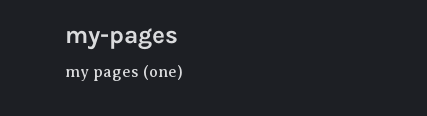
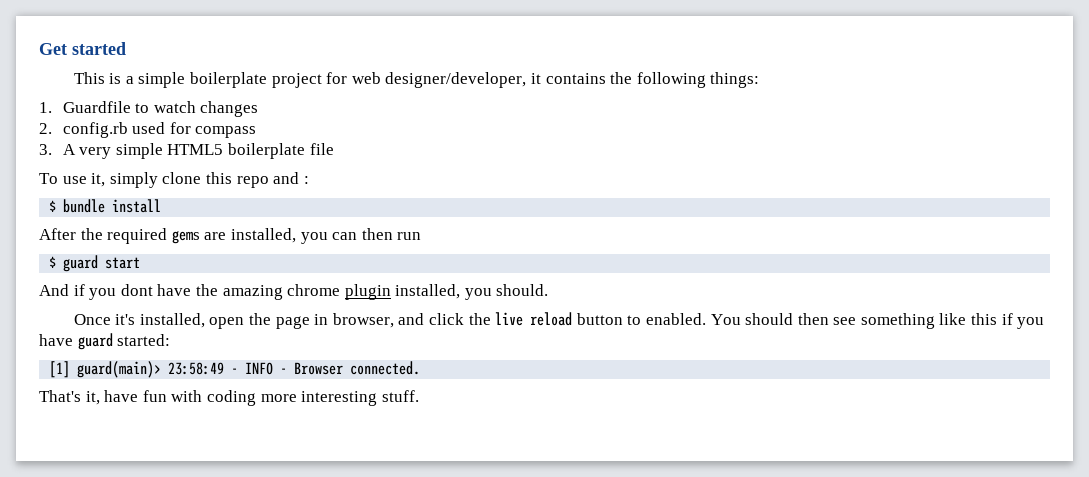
[65,28,178,50] [65,65,183,81] my-pages // my pages (one) -> [39,42,126,55] [73,72,760,88] [39,101,259,117] [39,122,257,138] [39,143,334,159] [39,172,309,188] [49,199,162,213] [39,228,422,244] [49,255,141,272] [39,284,549,300] [73,312,1045,329] [39,333,171,350] [49,361,421,378] [39,390,419,406] Get started // This is a simple boilerplate project for web designer/developer, it contains the following things: // 1. Guardfile to watch changes // 2. config.rb used for compass // 3. A very simple HTML5 boilerplate file // To use it, simply clone this repo and : // $ bundle install // After the required gems are installed, you can then run // $ guard start // And if you dont have the amazing chrome plugin installed, you should. // Once it's installed, open the page in browser, and click the live reload button to enabled. You should then see something like this if you have guard started: // [1] guard(main)> 23:58:49 - INFO - Browser connected. // That's it, have fun with coding more interesting stuff.

